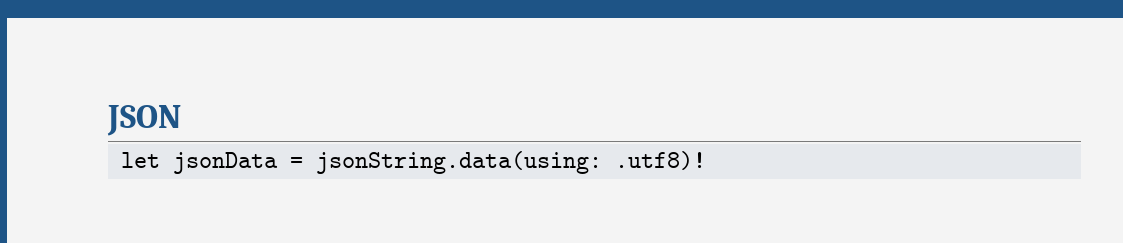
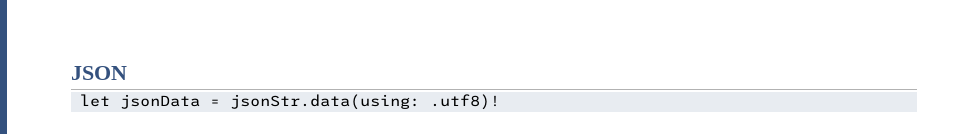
[315,151,602,174] jsonString.data(using: -> [230,94,421,110] jsonStr.data(using:

